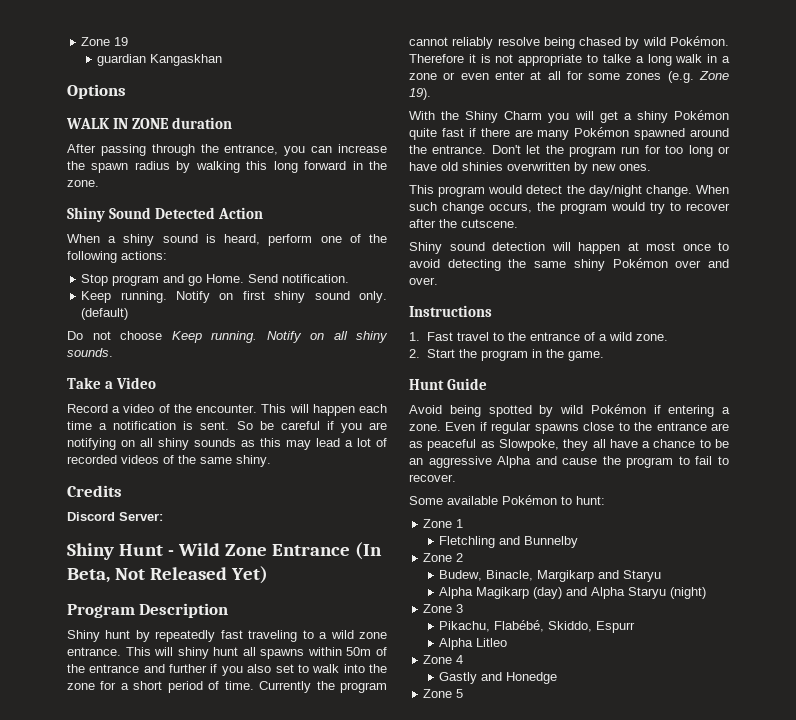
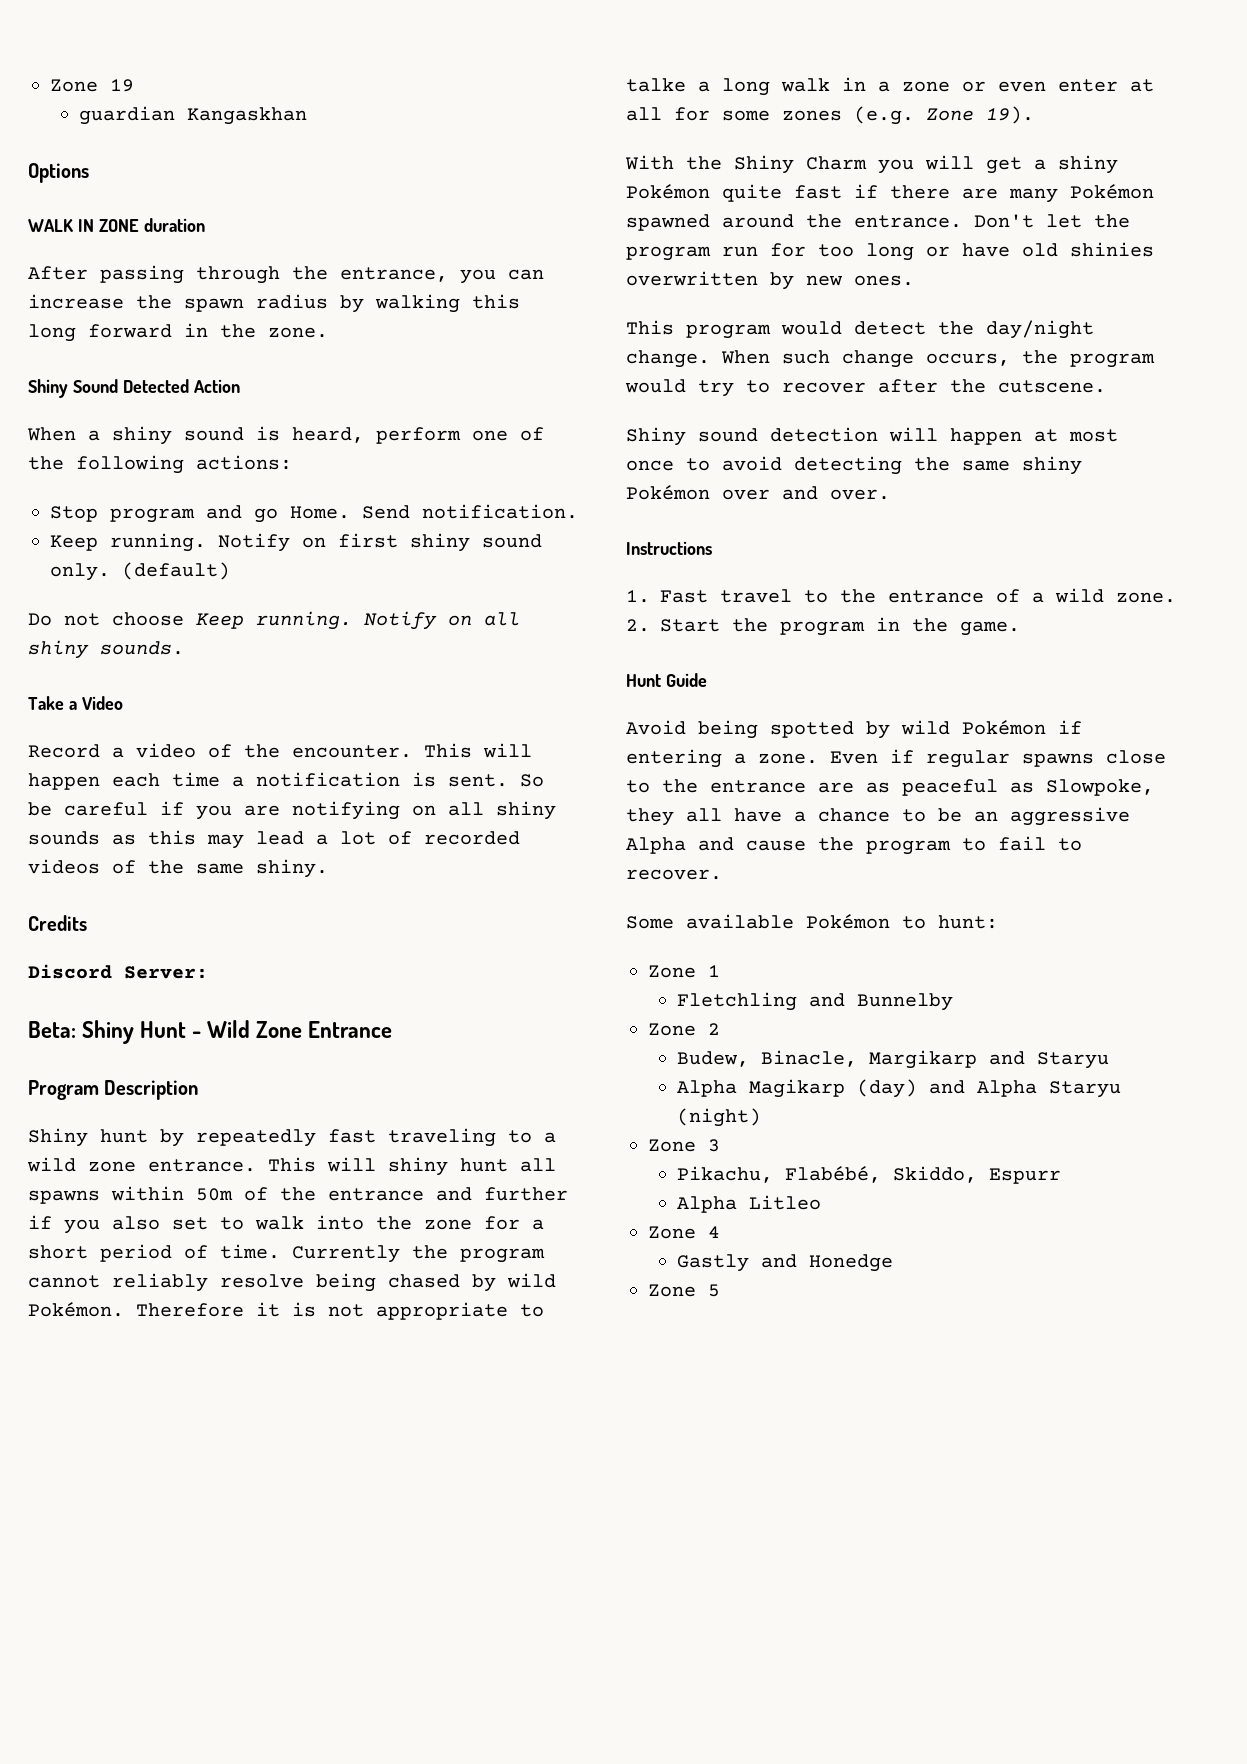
(163, 516) none -> [28,1021,76,1038] Beta:
[354,542,382,560] [67,566,268,584] (In Beta, Not Released Yet) -> (393, 1029) none

